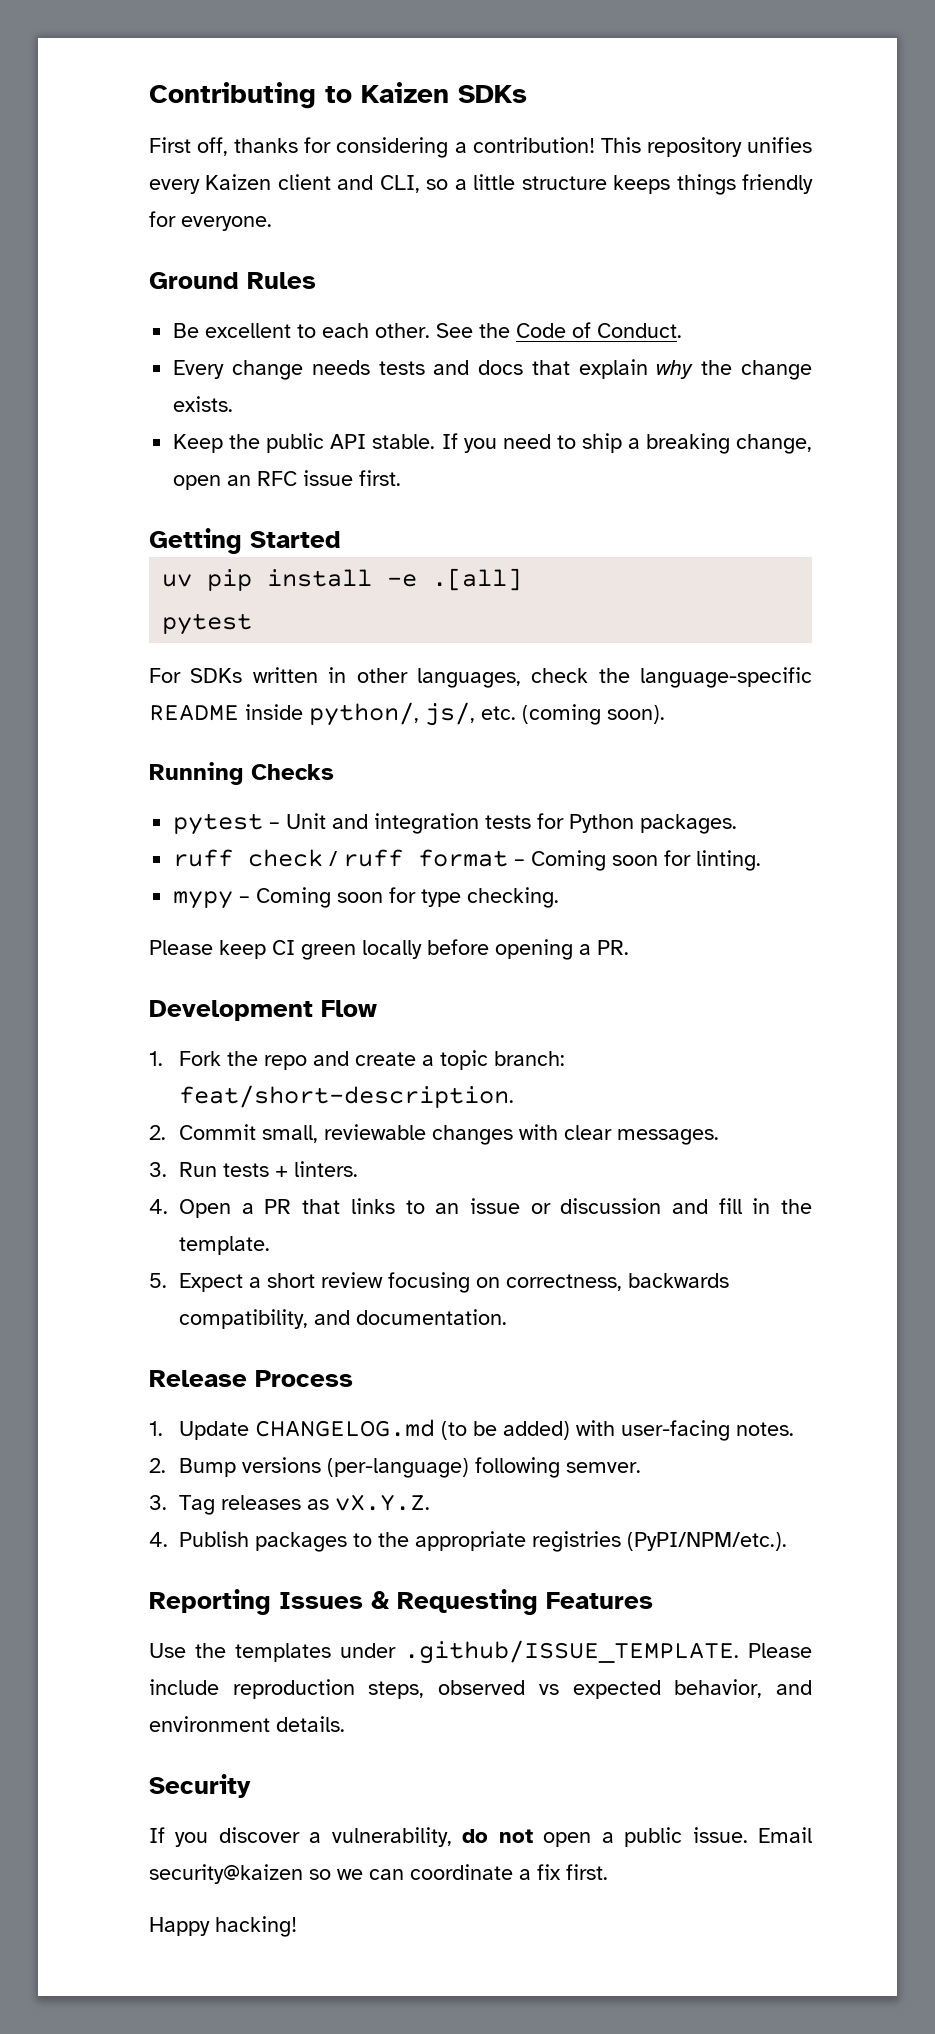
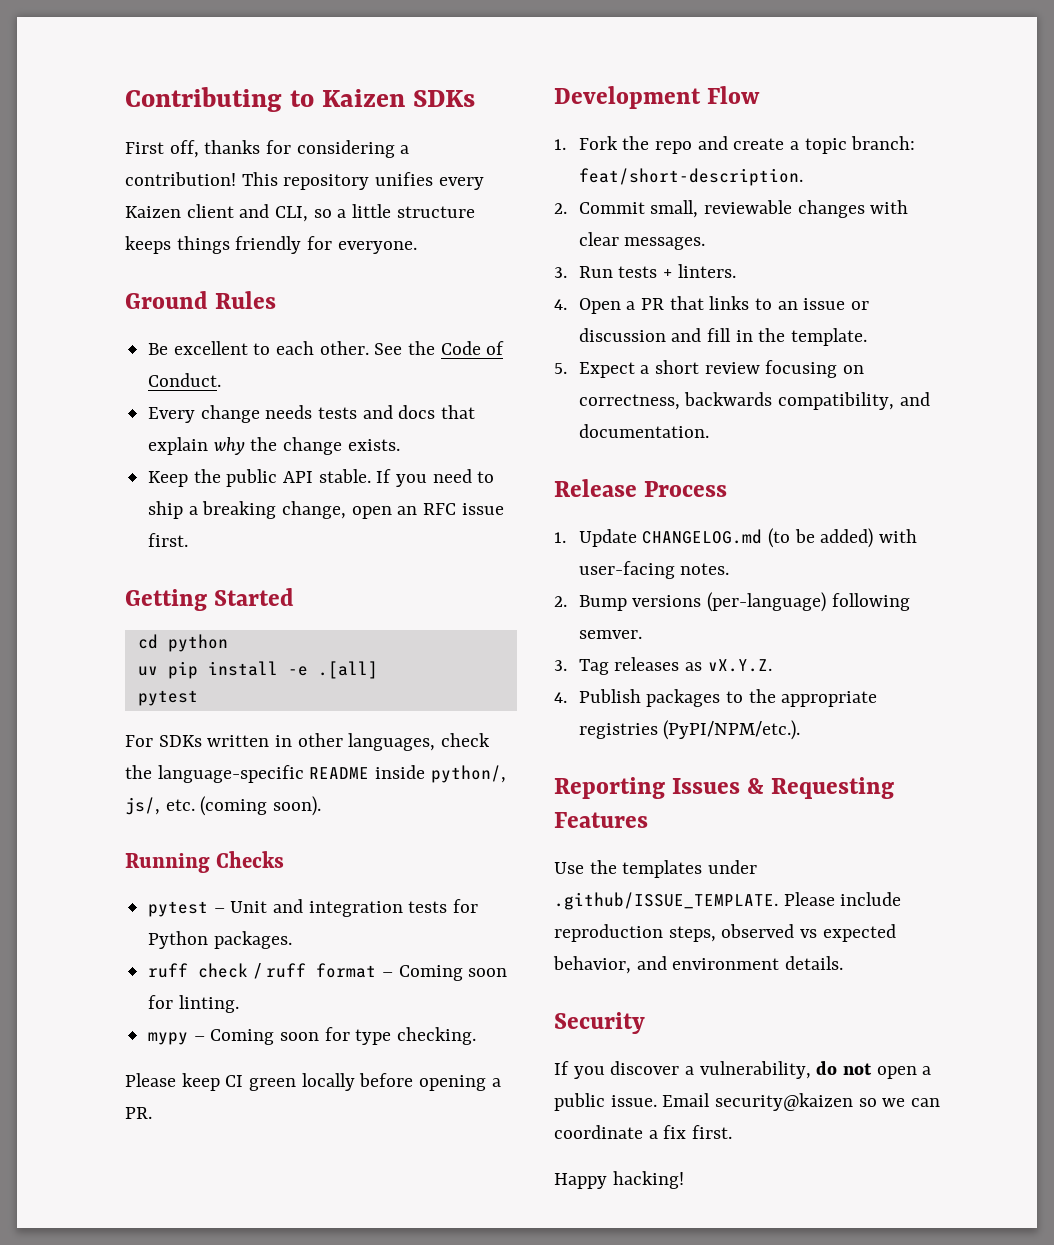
(341, 539) none -> [137,634,228,652] // cd python

